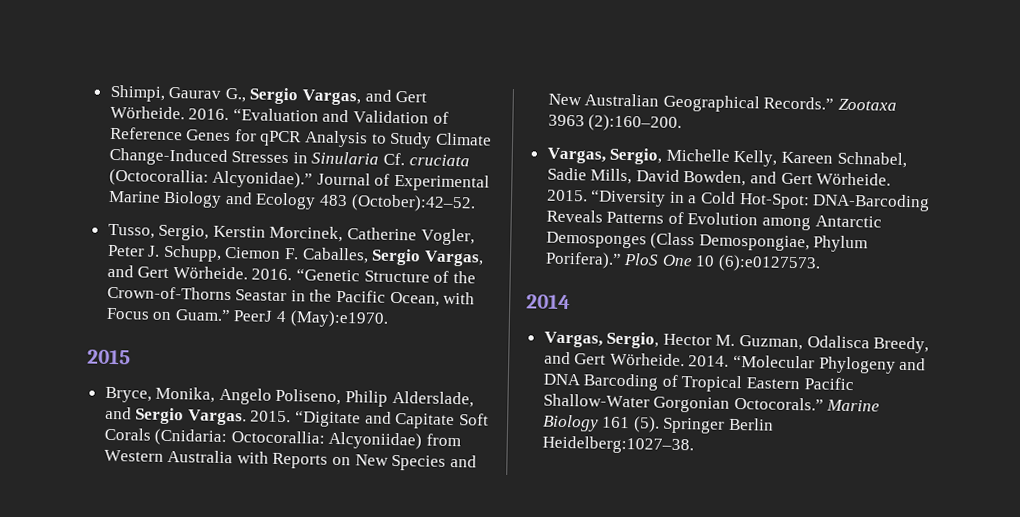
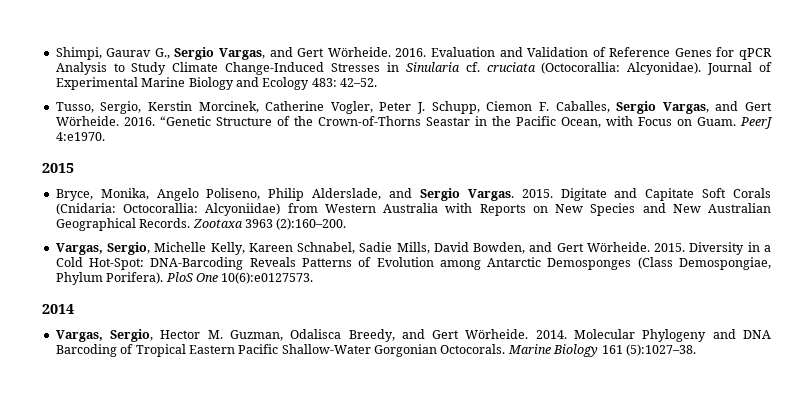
[232,108,319,122] “Evaluation -> [430,47,495,57] Evaluation
[383,152,406,166] Cf. -> [465,62,480,72] cf.
[212,170,314,189] Alcyonidae).” -> [627,62,702,75] Alcyonidae).
[319,194,476,213] 483 (October):42–52. -> [311,78,377,87] 483: 42–52.
[174,309,389,328] Guam.” PeerJ 4 (May):e1970. -> [696,117,773,129] [55,132,105,141] Guam. PeerJ 4:e1970.
[295,410,362,428] “Digitate -> [560,188,607,201] Digitate
[763,96,835,110] Records.” -> [139,218,191,228] Records.
[590,189,667,207] “Diversity -> [689,242,745,255] Diversity
[544,251,622,269] Porifera).” -> [106,272,164,284] Porifera).
[695,254,822,273] 10 (6):e0127573. -> [221,272,314,284] 10(6):e0127573.
[733,354,816,369] “Molecular -> [574,329,636,339] Molecular
[733,396,824,411] Octocorals.” -> [440,344,506,354] Octocorals.
[632,416,775,434] [541,435,694,455] (5). Springer Berlin Heidelberg:1027–38. -> [625,344,696,356] (5):1027–38.

